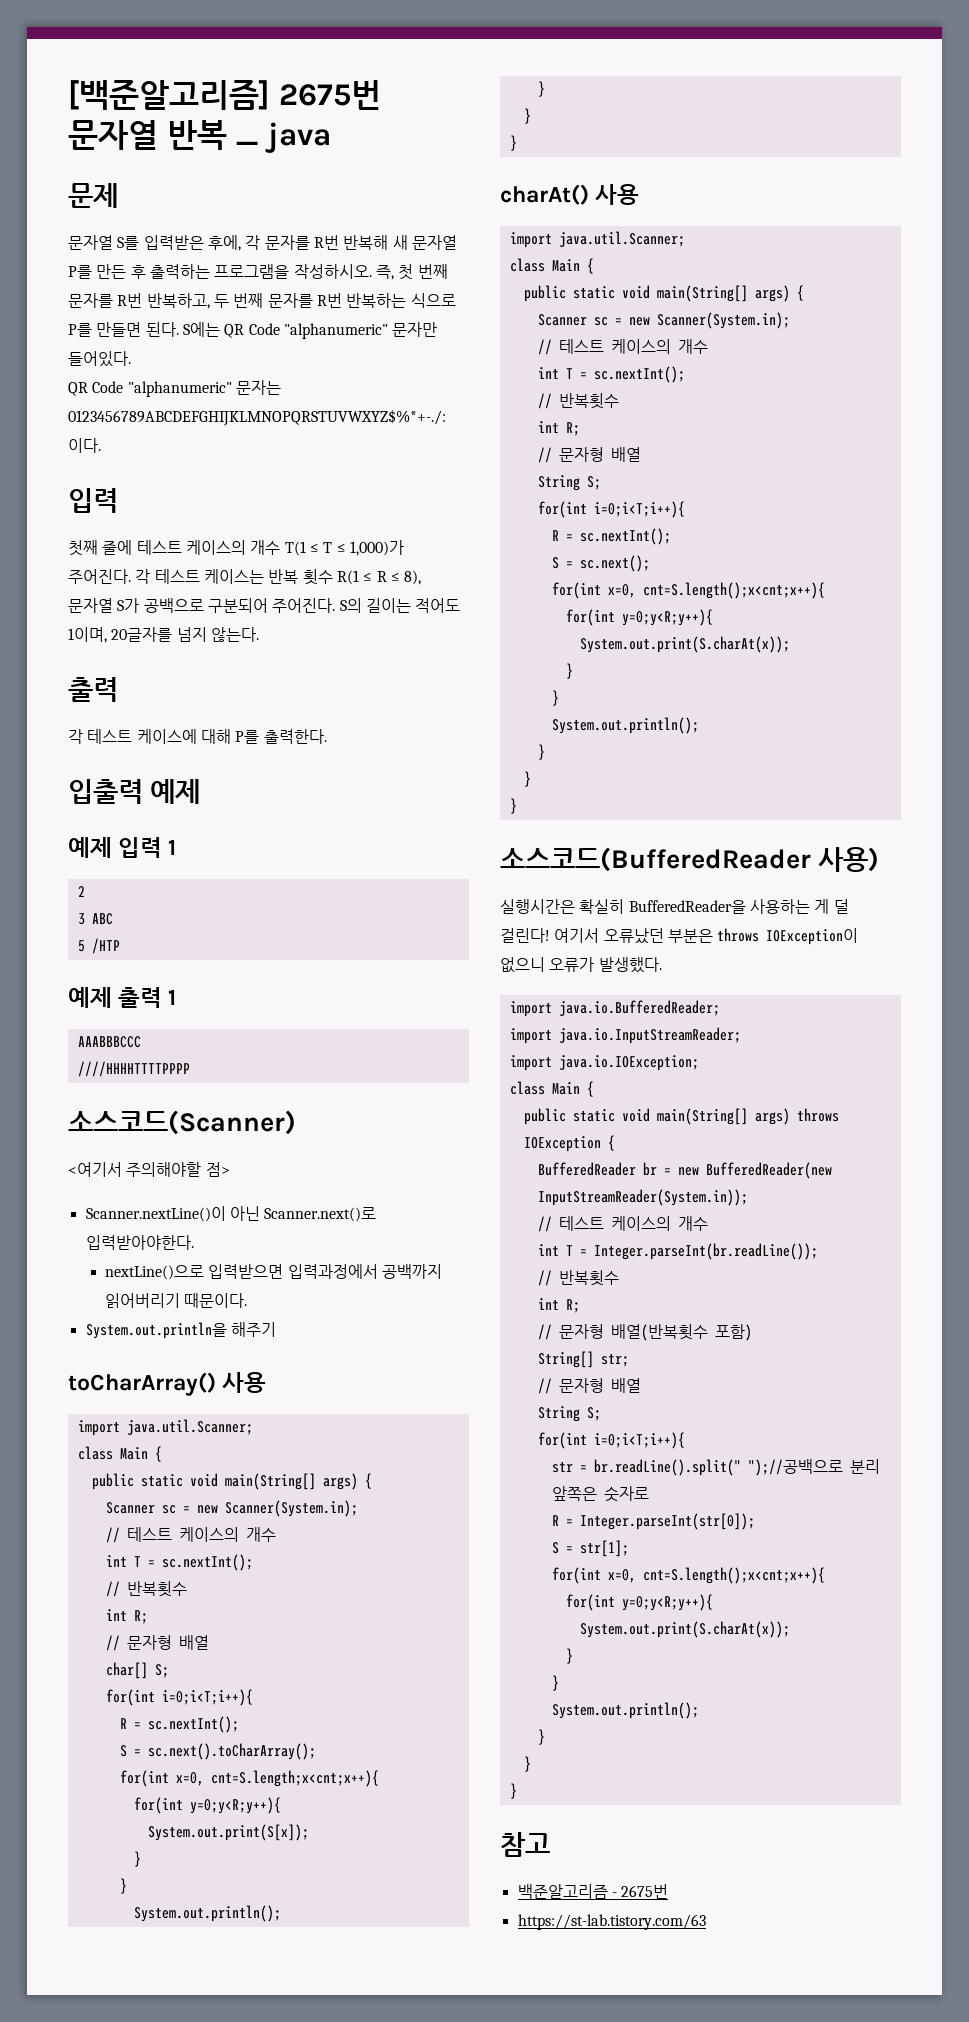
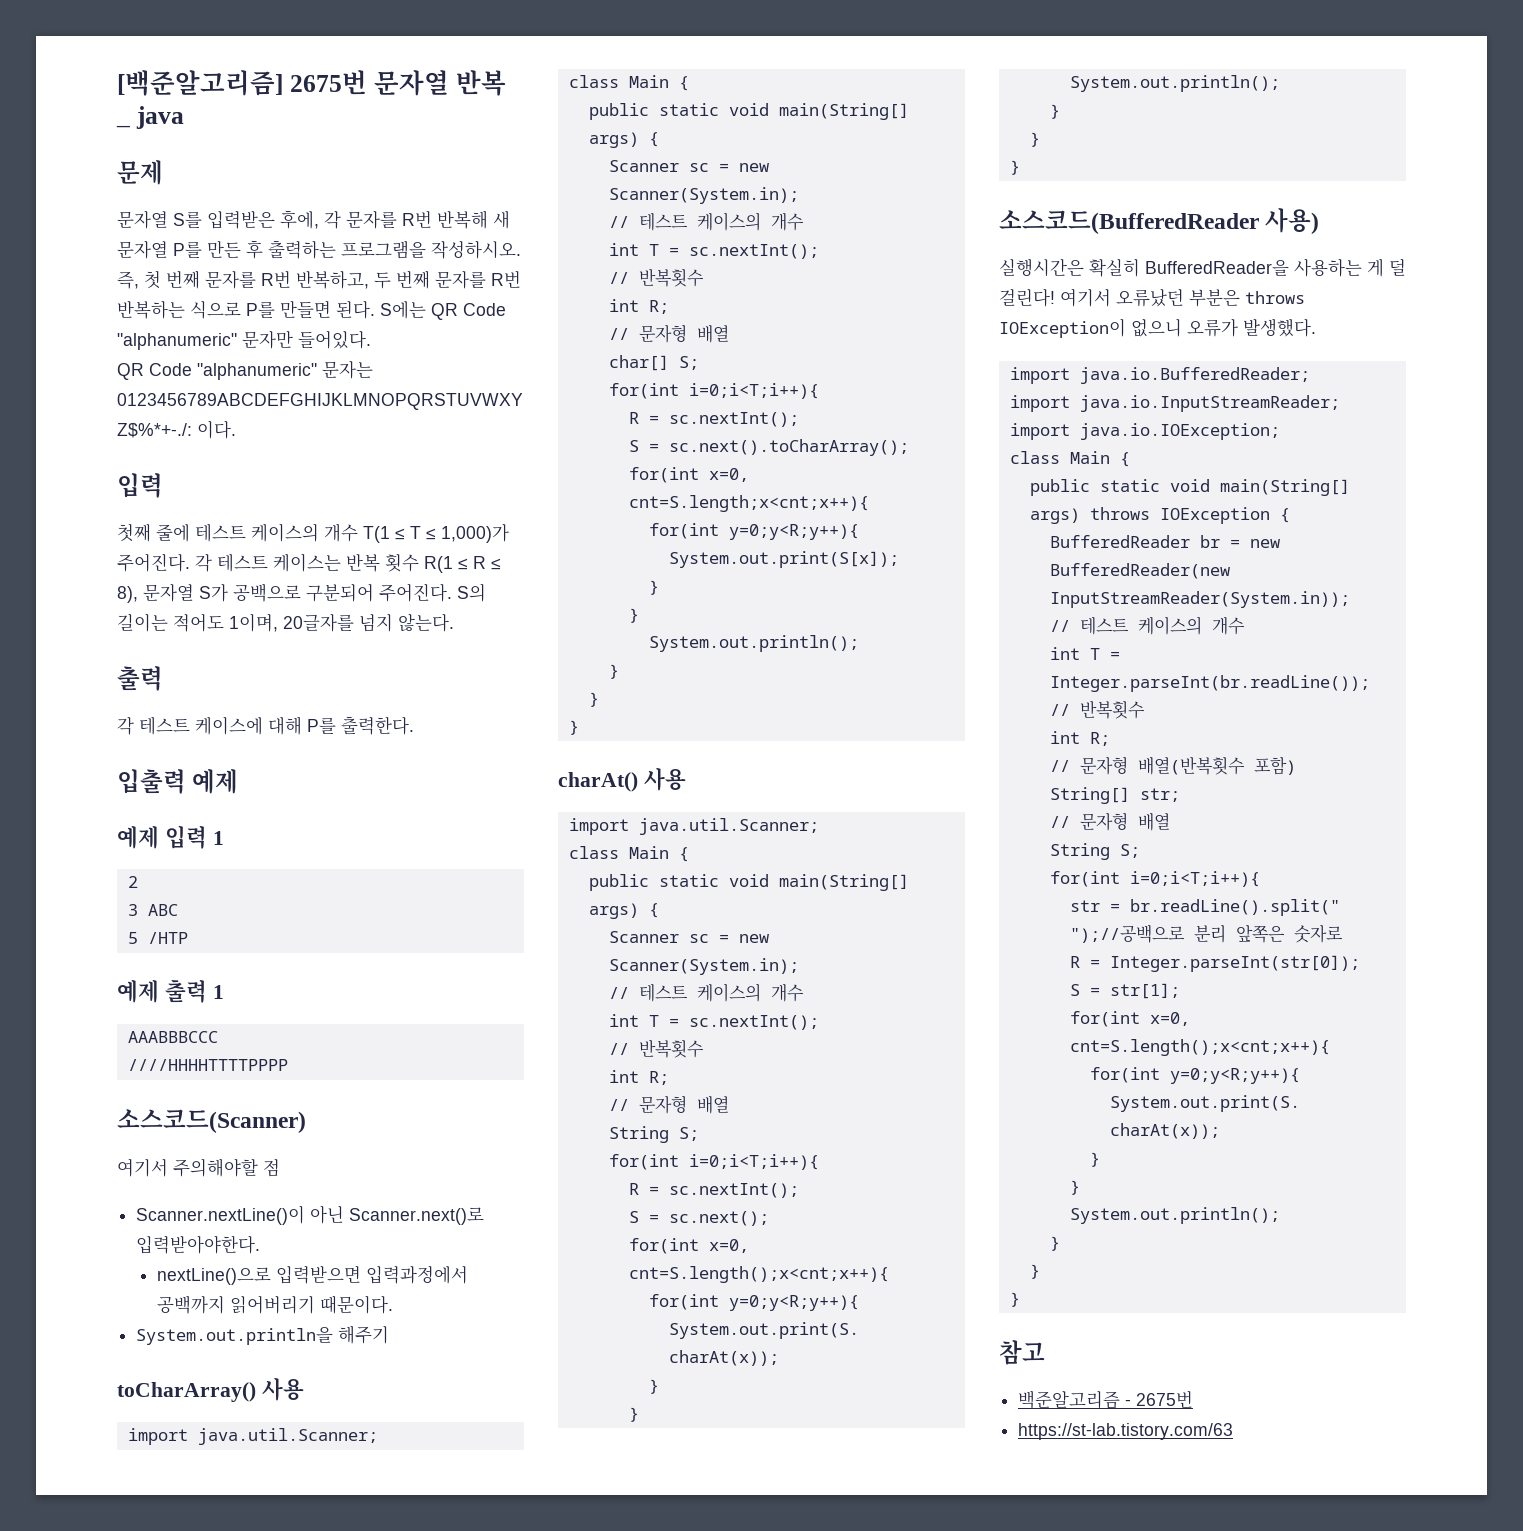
[68,1162,230,1177] <여기서 주의해야할 점> -> [117,1158,280,1177] 여기서 주의해야할 점

